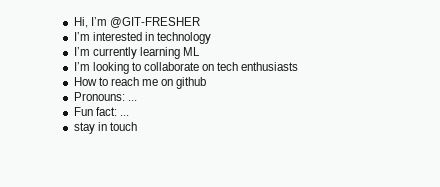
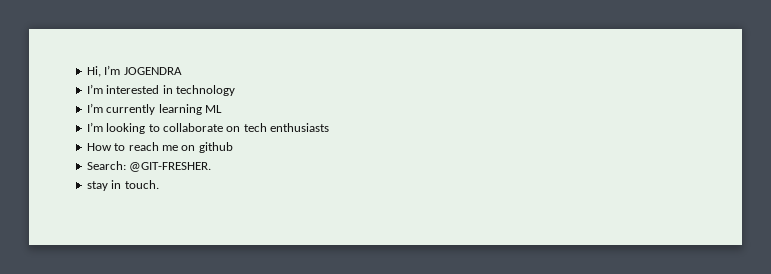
[109,17,200,28] @GIT-FRESHER -> [123,67,182,75] JOGENDRA
[73,92,137,101] [73,107,129,116] Pronouns: ... // Fun fact: ... -> [86,161,212,172] Search: @GIT-FRESHER.
[109,122,137,131] touch -> [124,180,159,189] touch.

